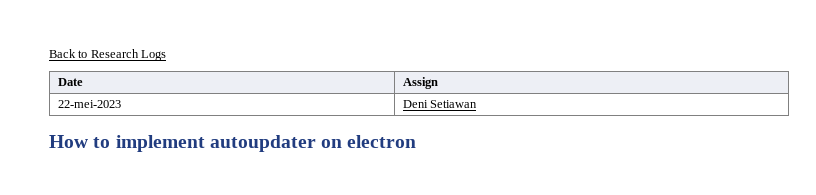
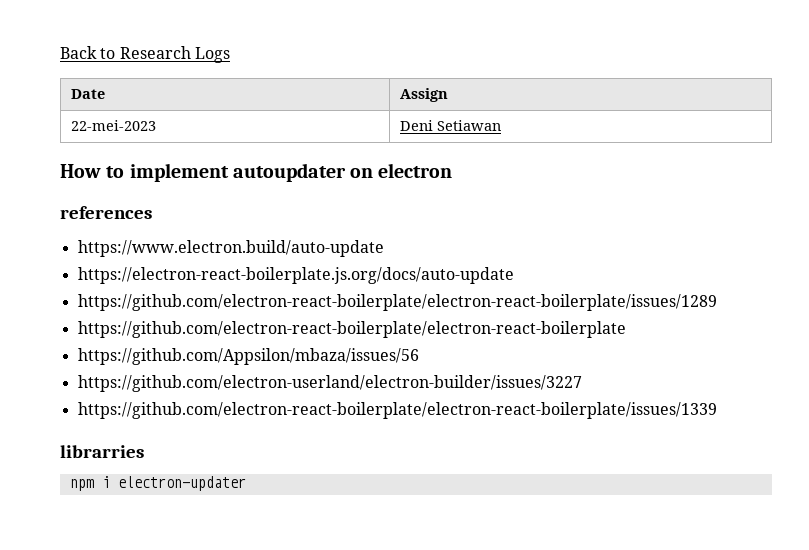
(417, 141) none -> [60,206,152,219] [77,240,384,257] [77,267,514,284] [77,294,717,311] [77,321,626,338] [77,348,419,365] [77,375,582,392] [77,402,717,419] [60,445,144,458] [69,476,246,491] // references // https://www.electron.build/auto-update // https://electron-react-boilerplate.js.org/docs/auto-update // https://github.com/electron-react-boilerplate/electron-react-boilerplate/issues/1289 // https://github.com/electron-react-boilerplate/electron-react-boilerplate // https://github.com/Appsilon/mbaza/issues/56 // https://github.com/electron-userland/electron-builder/issues/3227 // https://github.com/electron-react-boilerplate/electron-react-boilerplate/issues/1339 // librarries // npm i electron-updater

